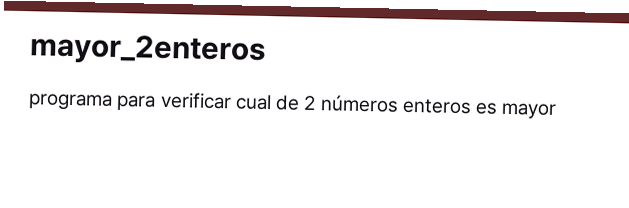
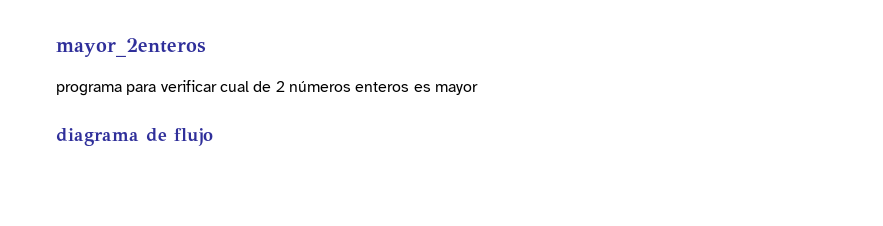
(558, 110) none -> [56,128,213,146] // diagrama de flujo

